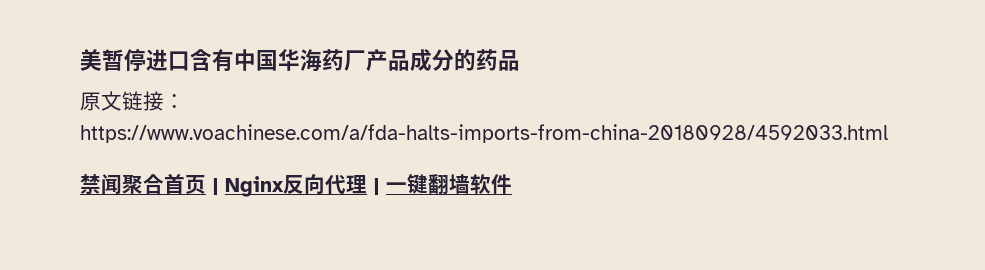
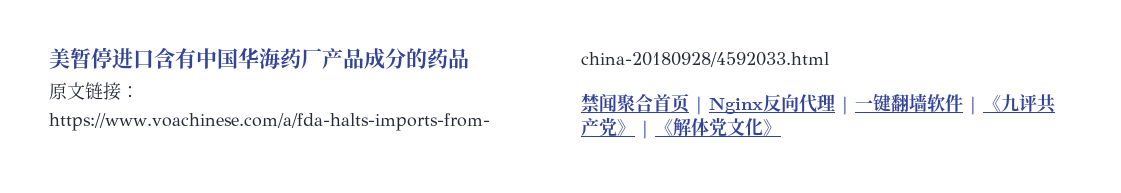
(512, 184) none -> [970,94,1056,115] [581,117,781,139] | 《九评共产党》 | 《解体党文化》

